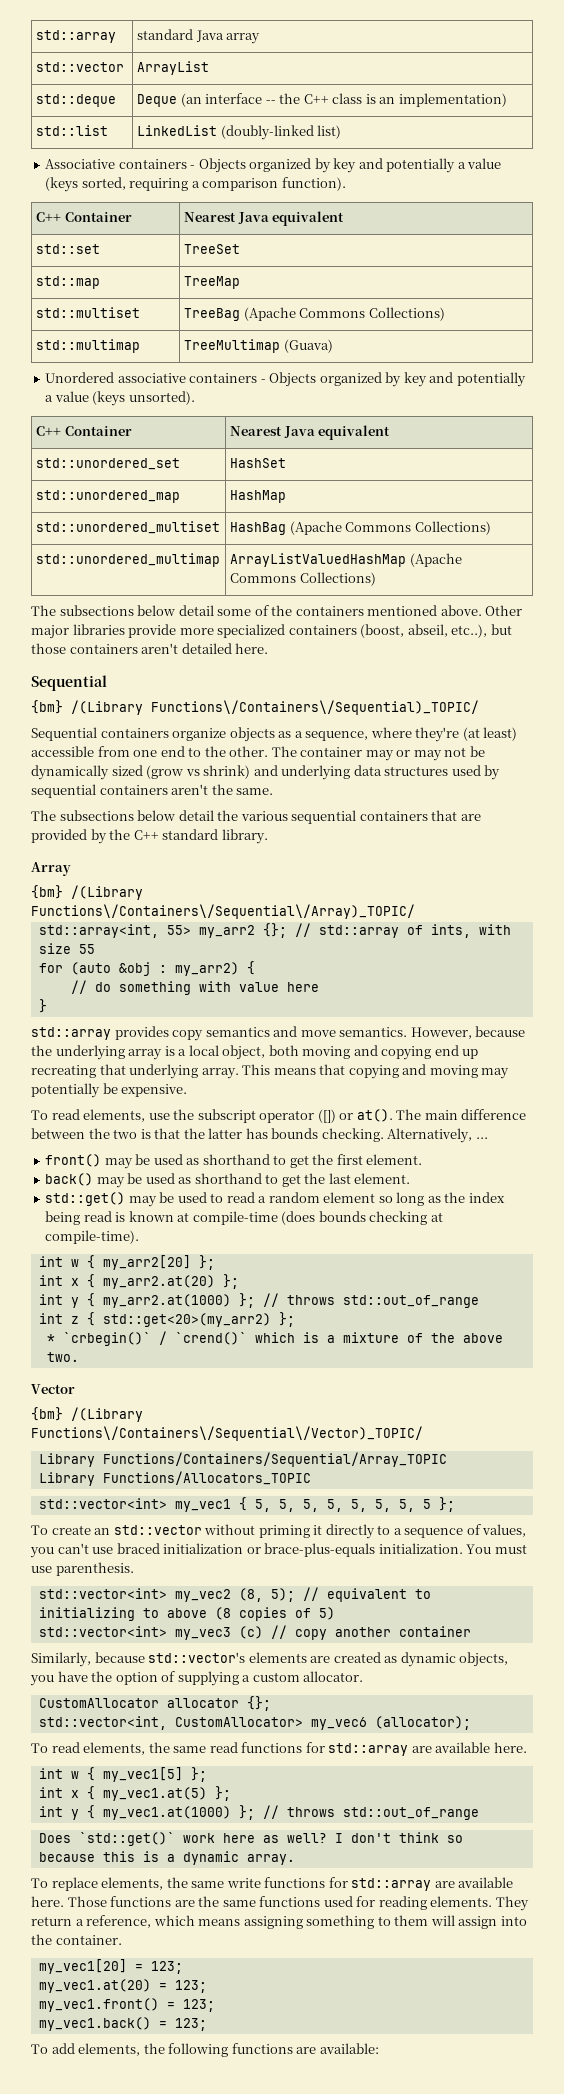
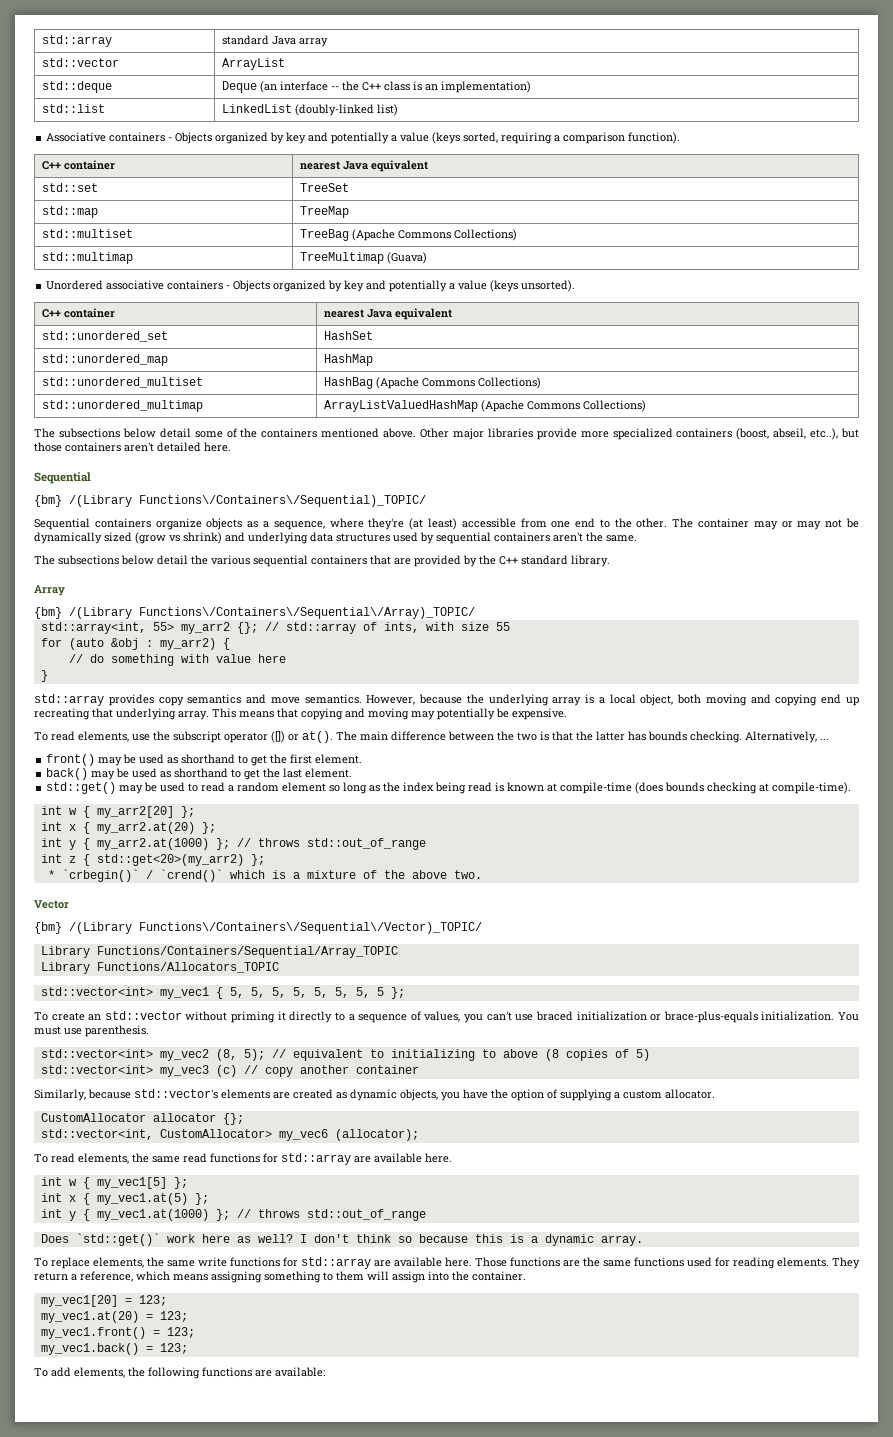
[64,212,132,222] [184,212,237,222] Container | Nearest -> [63,160,115,170] [299,161,340,170] container | nearest
[64,426,132,436] [230,426,283,436] Container | Nearest -> [63,308,115,318] [323,309,364,318] container | nearest

